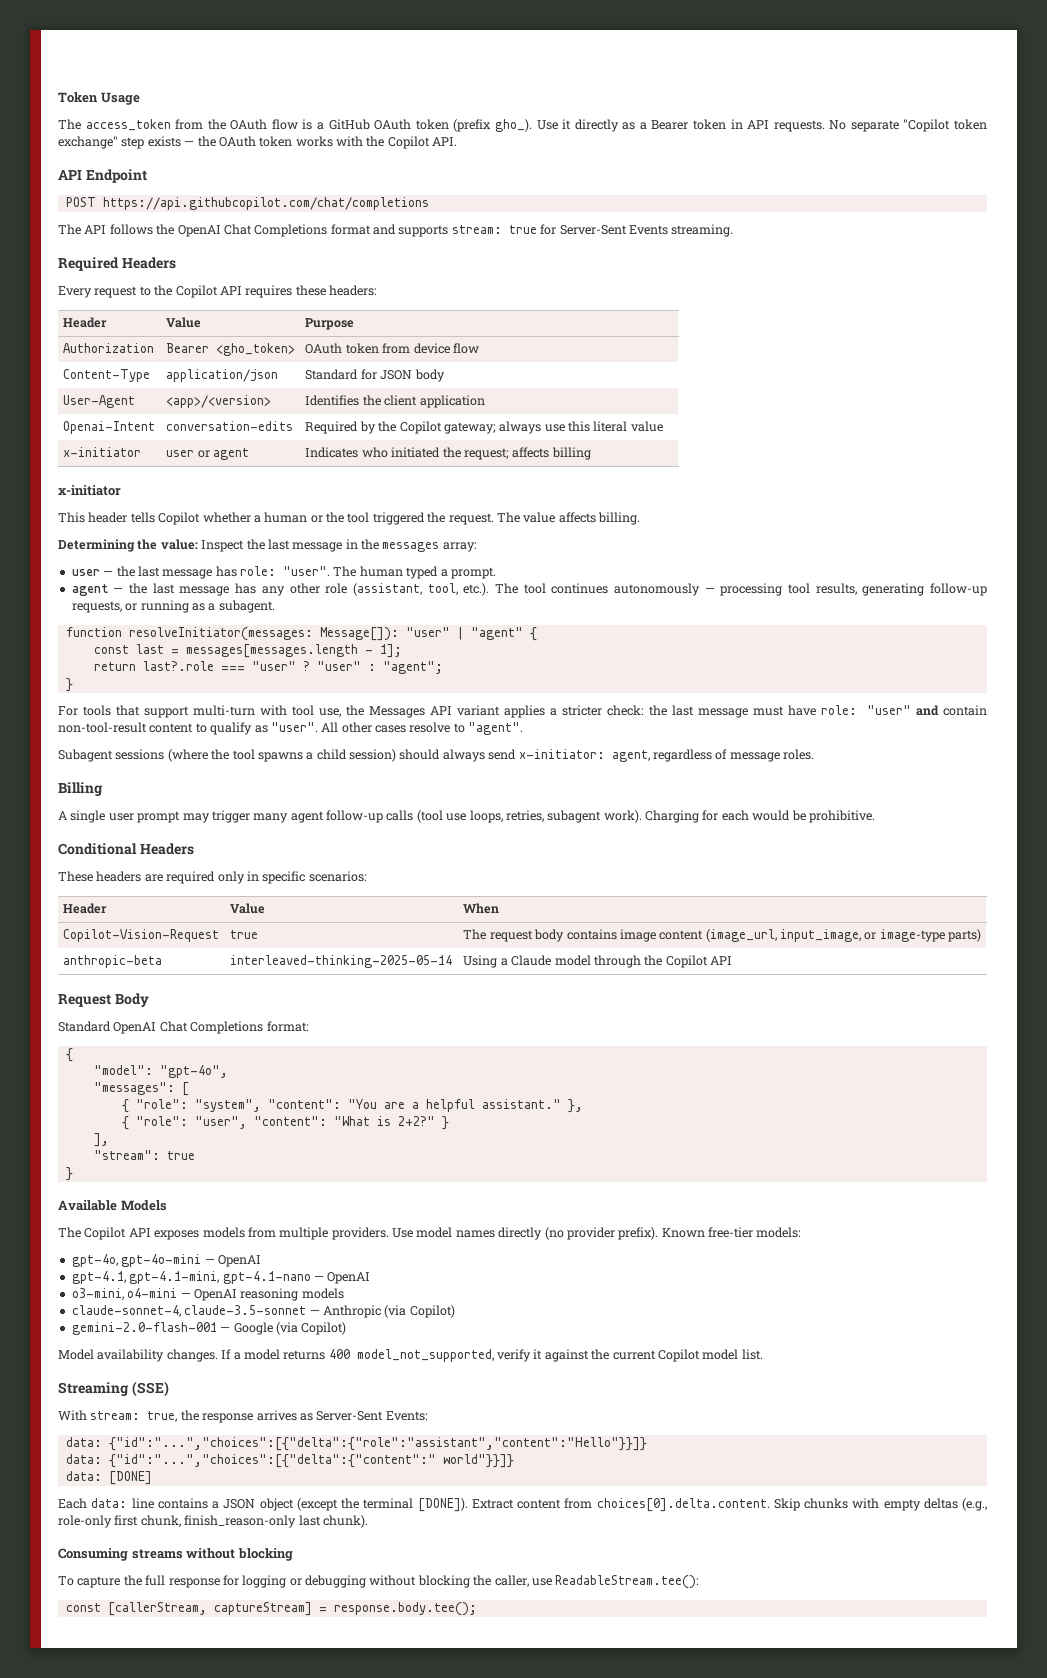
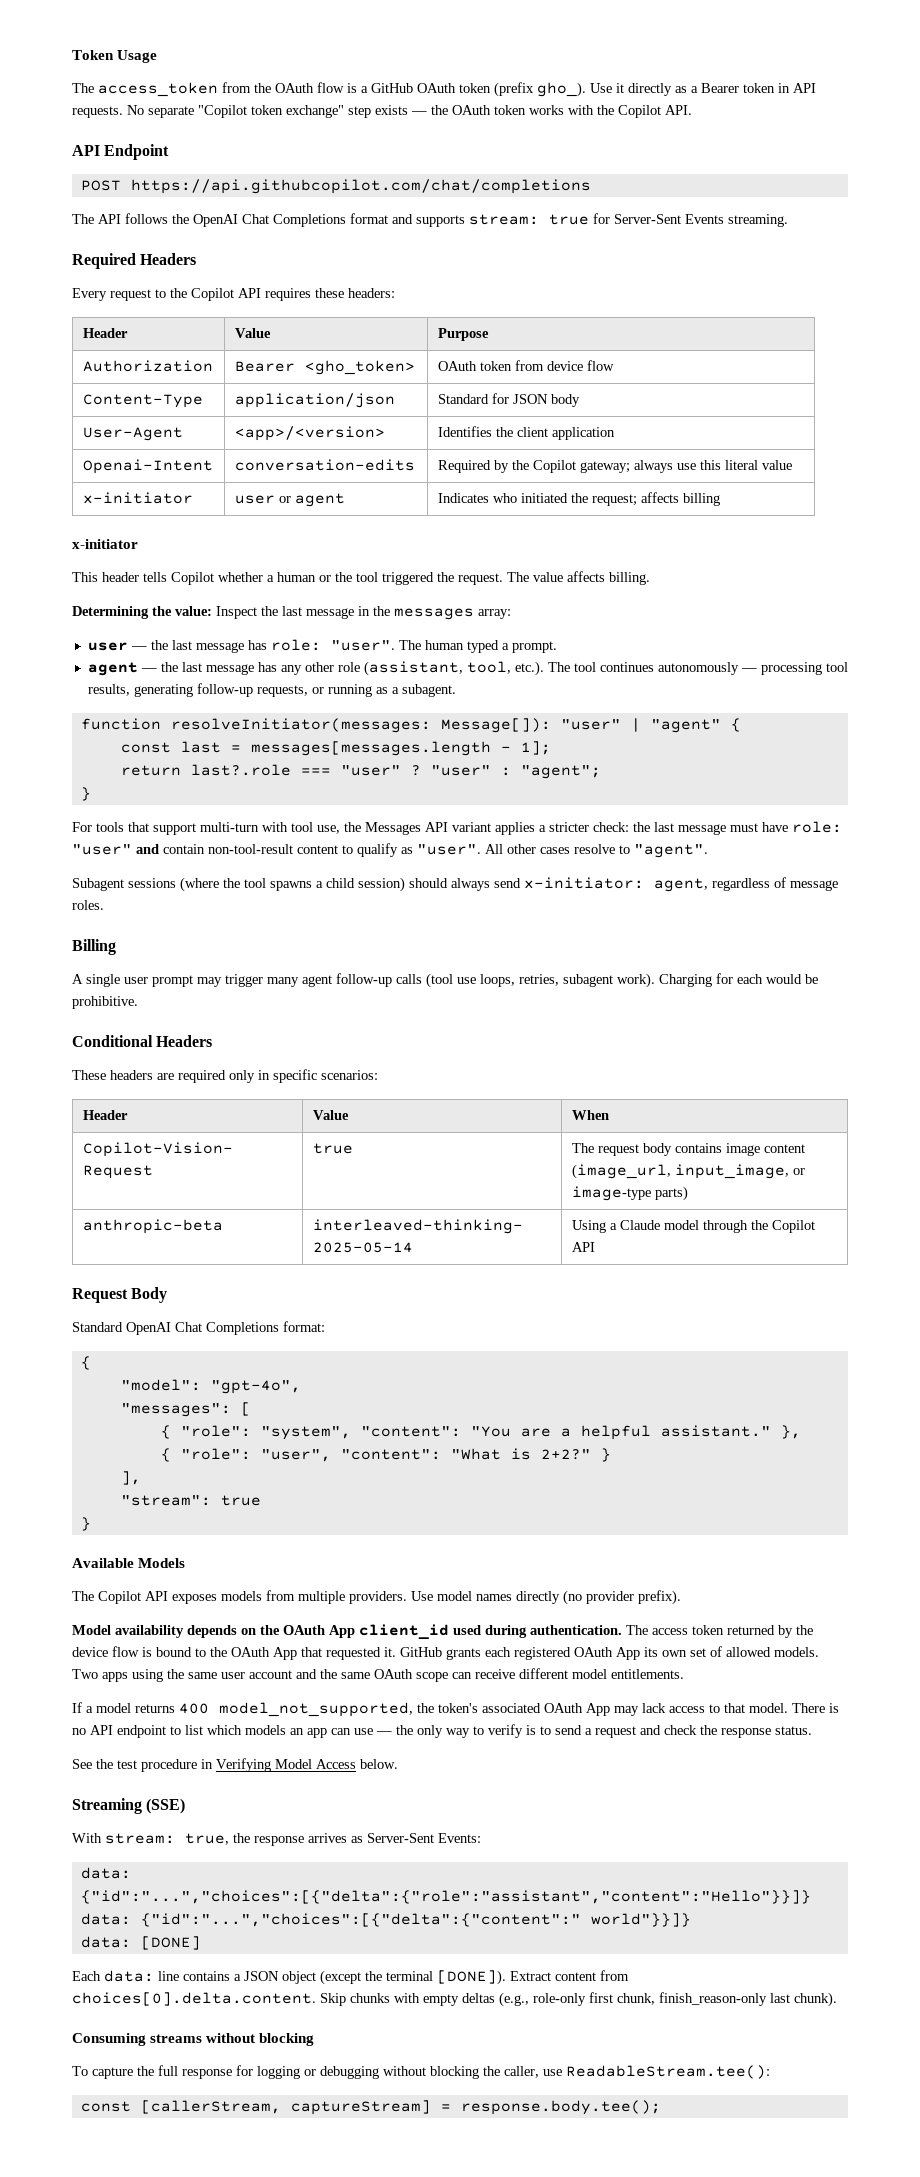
[661,1227,802,1238] [71,1254,261,1267] [71,1271,371,1284] [71,1288,344,1301] [71,1305,455,1318] [71,1322,347,1335] [58,1349,218,1362] Known free-tier models: // gpt-4o, gpt-4o-mini — OpenAI // gpt-4.1, gpt-4.1-mini, gpt-4.1-nano — OpenAI // o3-mini, o4-mini — OpenAI reasoning models // claude-sonnet-4, claude-3.5-sonnet — Anthropic (via Copilot) // gemini-2.0-flash-001 — Google (via Copilot) // Model availability changes. -> [72,1624,813,1640] [72,1646,819,1660] [72,1668,684,1682] // Model availability depends on the OAuth App client_id used during authentication. The access token returned by the device flow is bound to the OAuth App that requested it. GitHub grants each registered OAuth App its own set of allowed models. Two apps using the same user account and the same OAuth scope can receive different model entitlements. //
[497,1349,763,1362] verify it against the current Copilot model list. -> [417,1703,839,1716] [72,1724,812,1738] [72,1758,398,1772] the token's associated OAuth App may lack access to that model. There is no API endpoint to list which models an app can use — the only way to verify is to send a request and check the response status. // See the test procedure in Verifying Model Access below.

